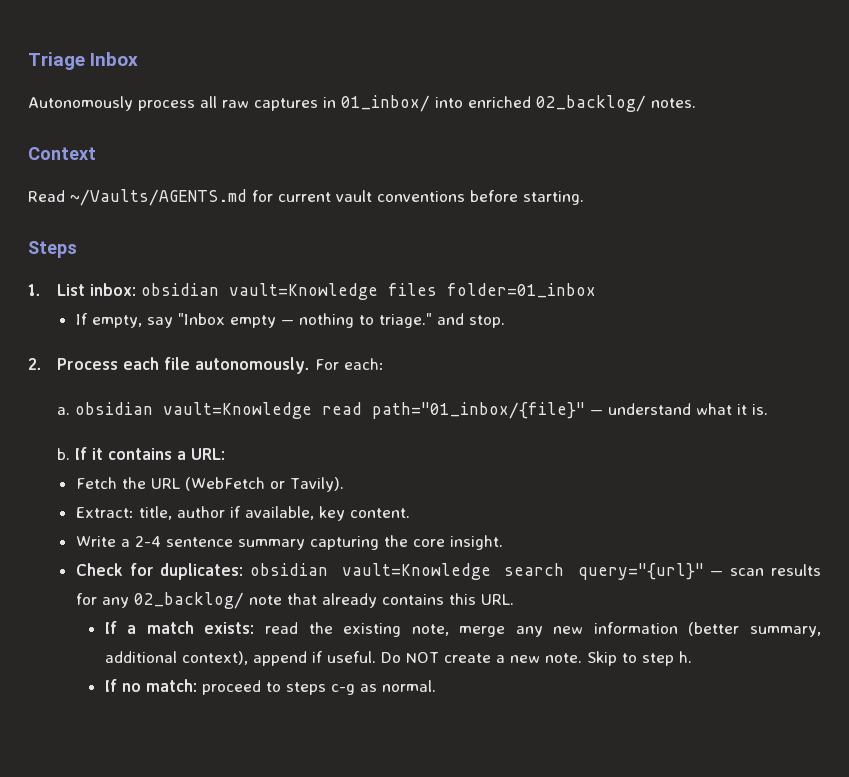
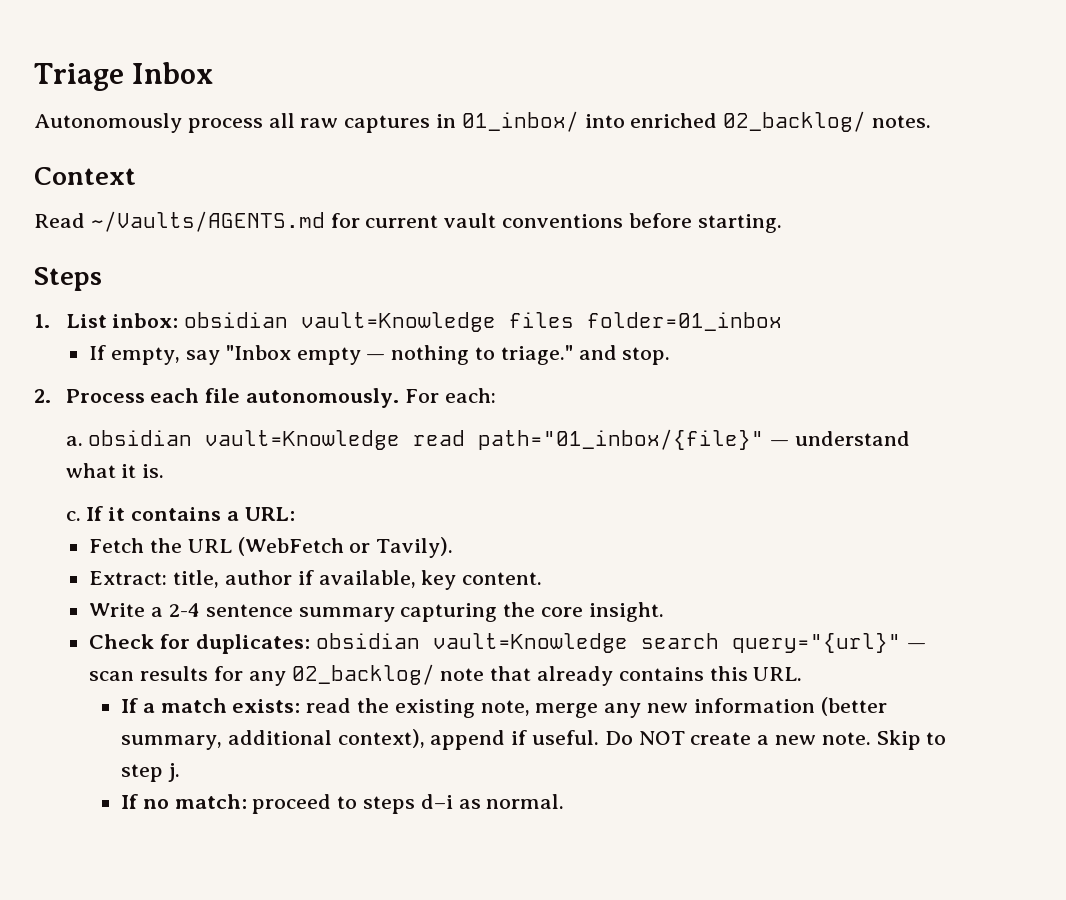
[57,448,71,460] b. -> [65,511,81,521] c.
[678,651,692,663] h. -> [167,763,180,782] j.
[330,684,355,695] c-g -> [420,794,453,809] d–i

